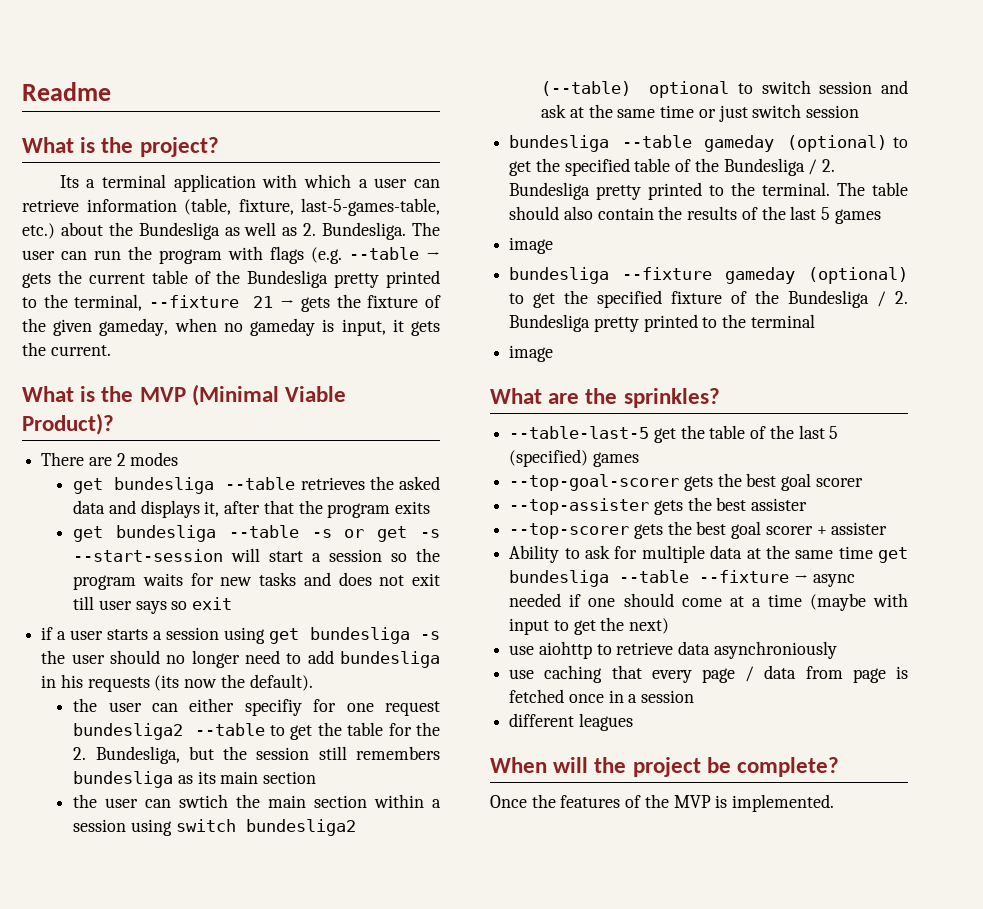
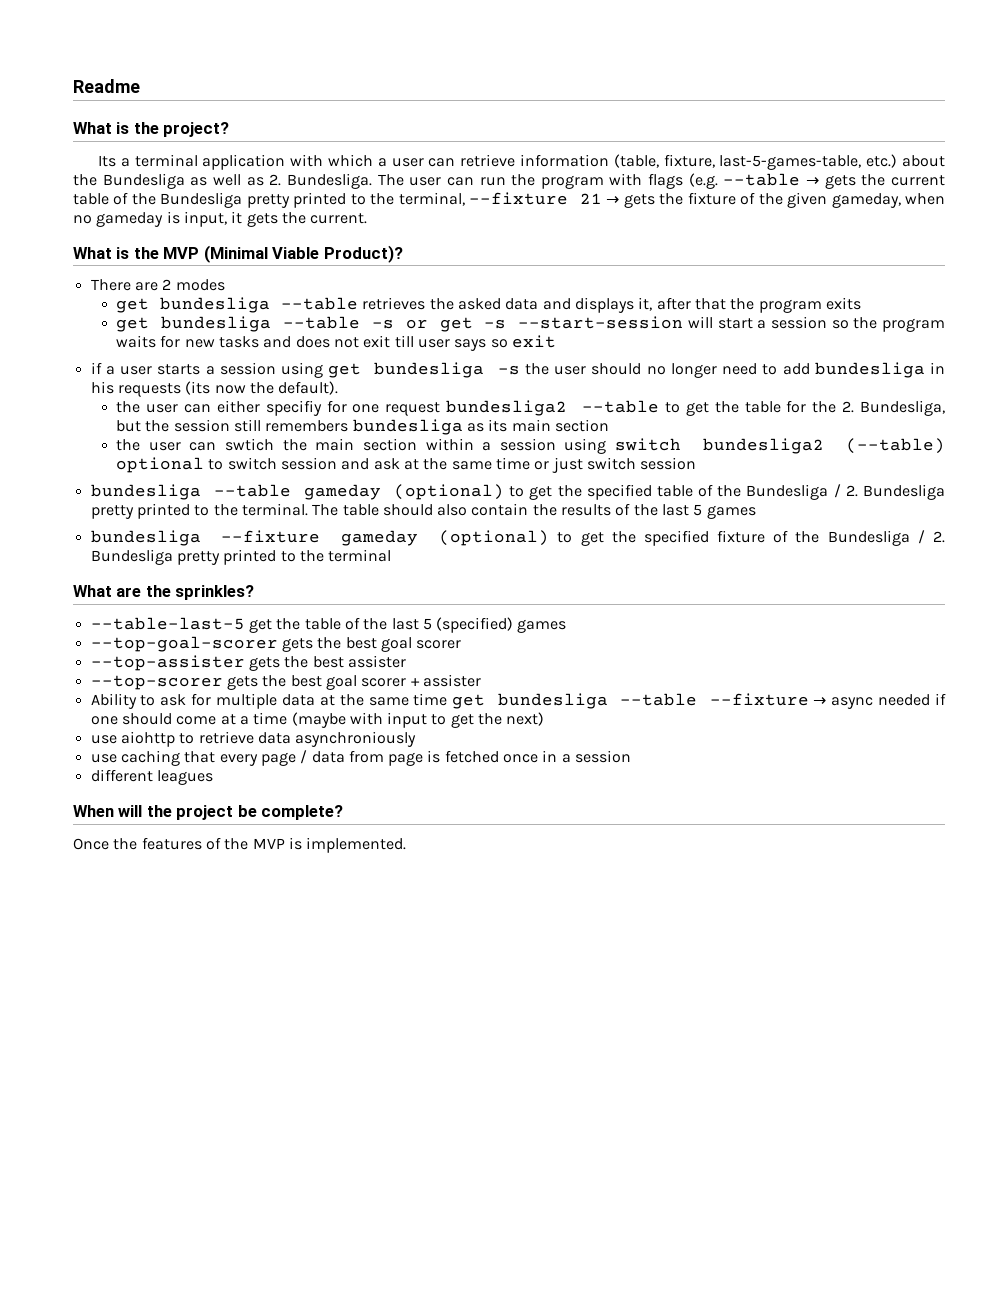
[509,237,554,254] // image -> (756, 512) none
[509,345,554,362] // image -> (392, 555) none

